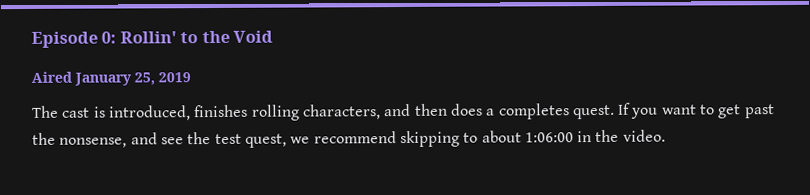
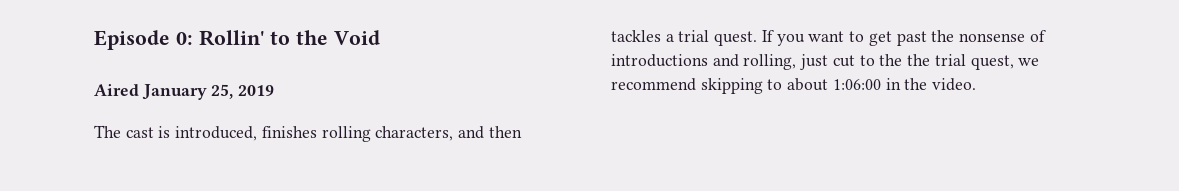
[450,103,570,120] does a completes -> [611,30,710,42] tackles a trial
[59,132,242,148] nonsense, and see the test -> [958,30,1046,42] [611,54,966,70] nonsense of introductions and rolling, just cut to the the trial

